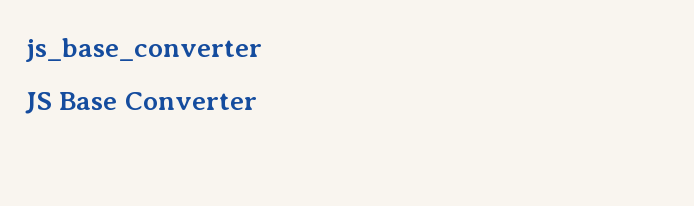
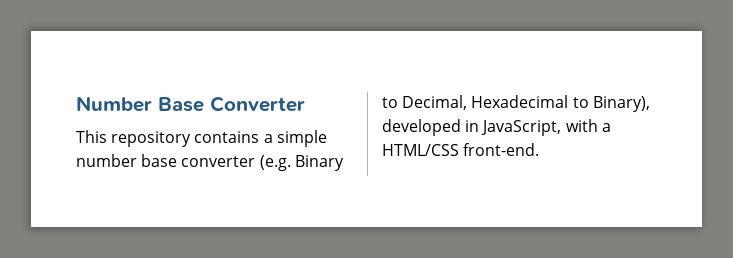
[25,38,262,62] [25,92,52,114] js_base_converter // JS -> [76,96,152,112] Number
(257, 101) none -> [76,130,327,147] [76,154,344,171] [382,95,650,112] [382,119,611,136] [382,143,540,156] // This repository contains a simple number base converter (e.g. Binary to Decimal, Hexadecimal to Binary), developed in JavaScript, with a HTML/CSS front-end.

